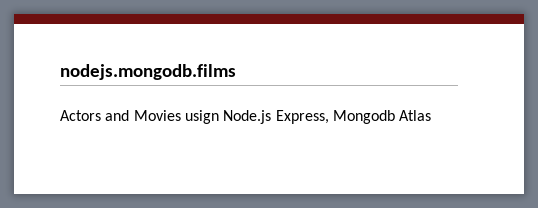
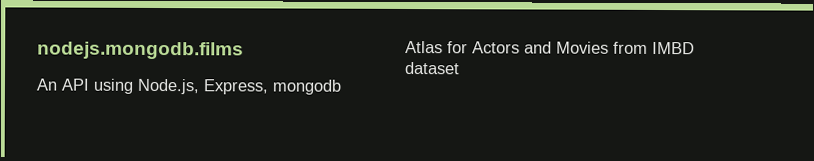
[60,110,432,124] Actors and Movies usign Node.js Express, Mongodb Atlas -> [36,78,342,95] [405,40,695,55] [405,61,460,75] An API using Node.js, Express, mongodb Atlas for Actors and Movies from IMBD dataset

